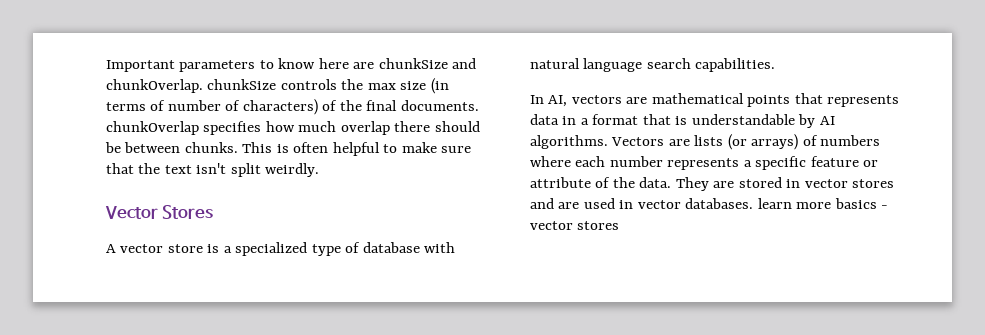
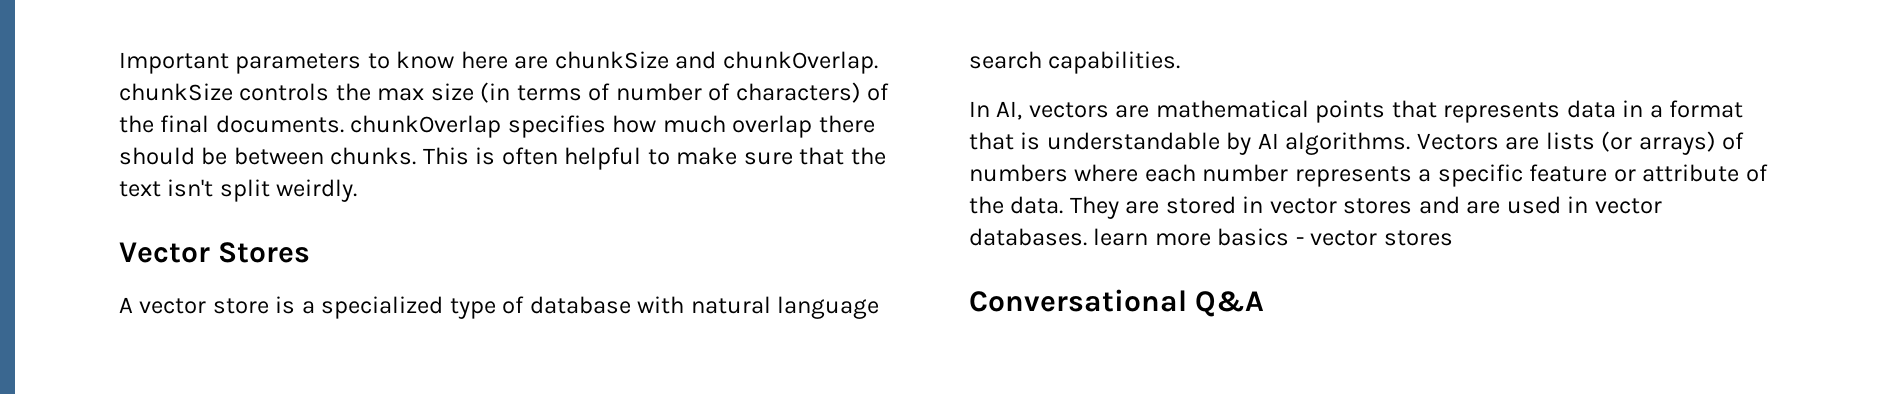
(620, 225) none -> [969,289,1265,317] // Conversational Q&A

